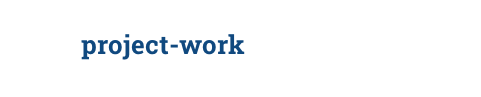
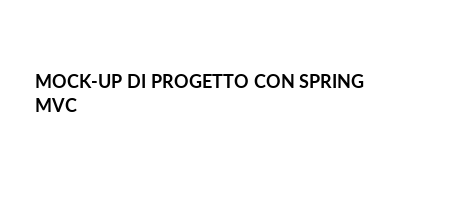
[81,34,245,60] project-work -> [35,74,365,88] [35,98,77,112] MOCK-UP DI PROGETTO CON SPRING MVC

